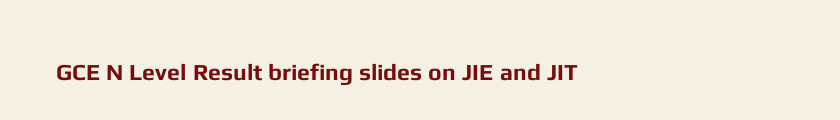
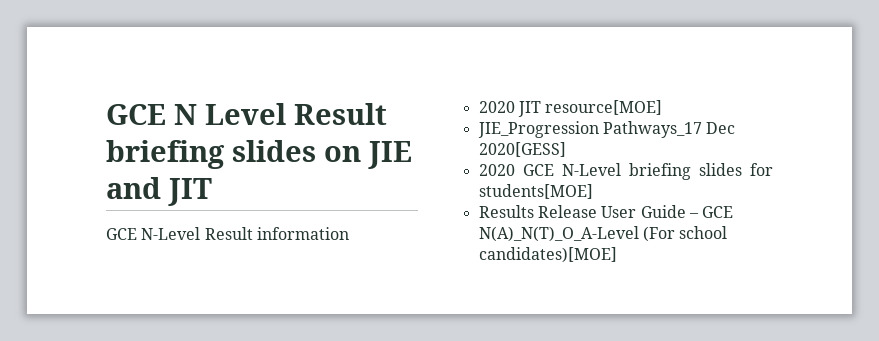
(578, 73) none -> [106,227,349,240] [478,100,663,117] [477,121,736,138] [478,142,566,157] [478,163,773,180] [478,184,593,199] [478,205,734,218] [478,226,728,242] [478,247,617,263] // GCE N-Level Result information // 2020 JIT resource[MOE] // JIE_Progression Pathways_17 Dec 2020[GESS] // 2020 GCE N-Level briefing slides for students[MOE] // Results Release User Guide – GCE N(A)_N(T)_O_A-Level (For school candidates)[MOE]

